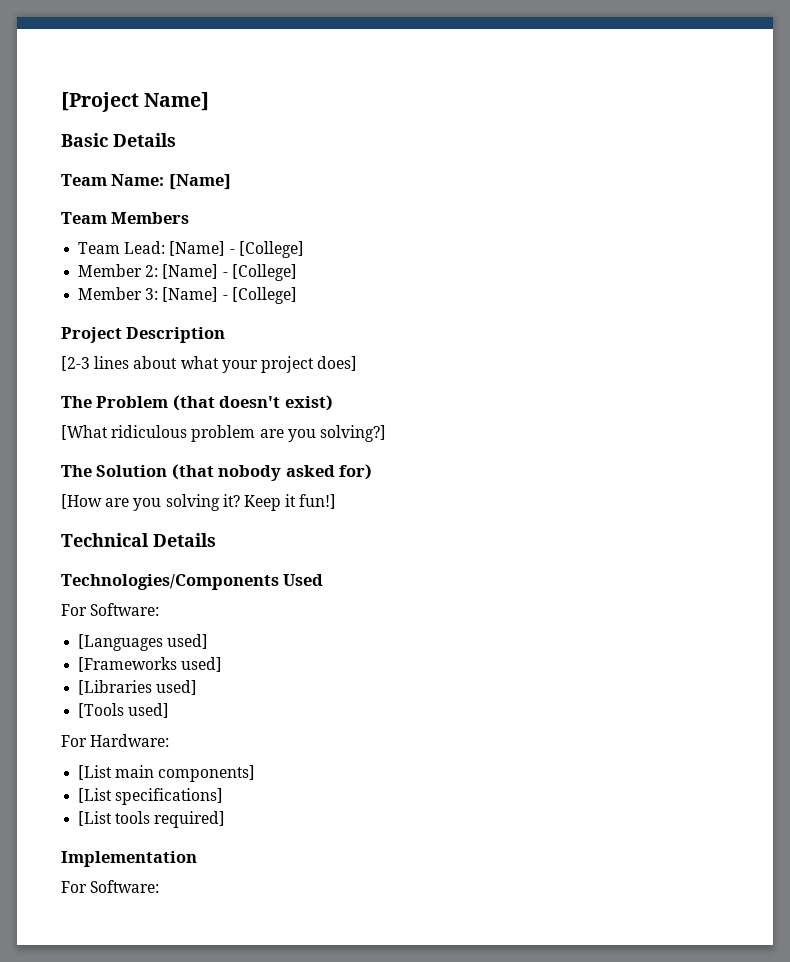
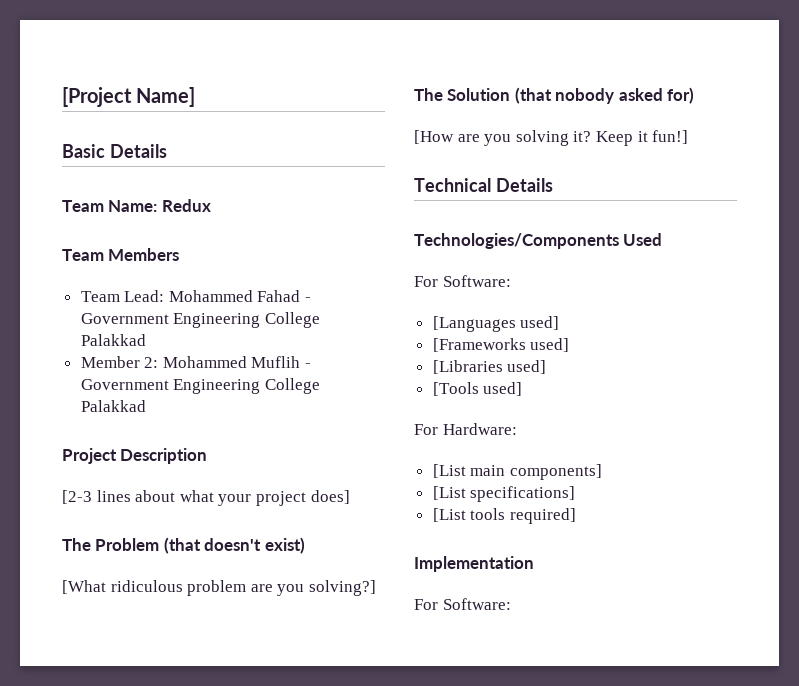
[168,174,231,190] [Name] -> [161,199,211,212] Redux
[169,241,304,258] [78,264,297,281] [78,287,297,304] [Name] - [College] // Member 2: [Name] - [College] // Member 3: [Name] - [College] -> [168,290,312,302] [80,312,320,328] [80,334,146,346] [80,356,312,368] [80,378,320,394] [80,400,146,412] Mohammed Fahad - Government Engineering College Palakkad // Member 2: Mohammed Muflih - Government Engineering College Palakkad

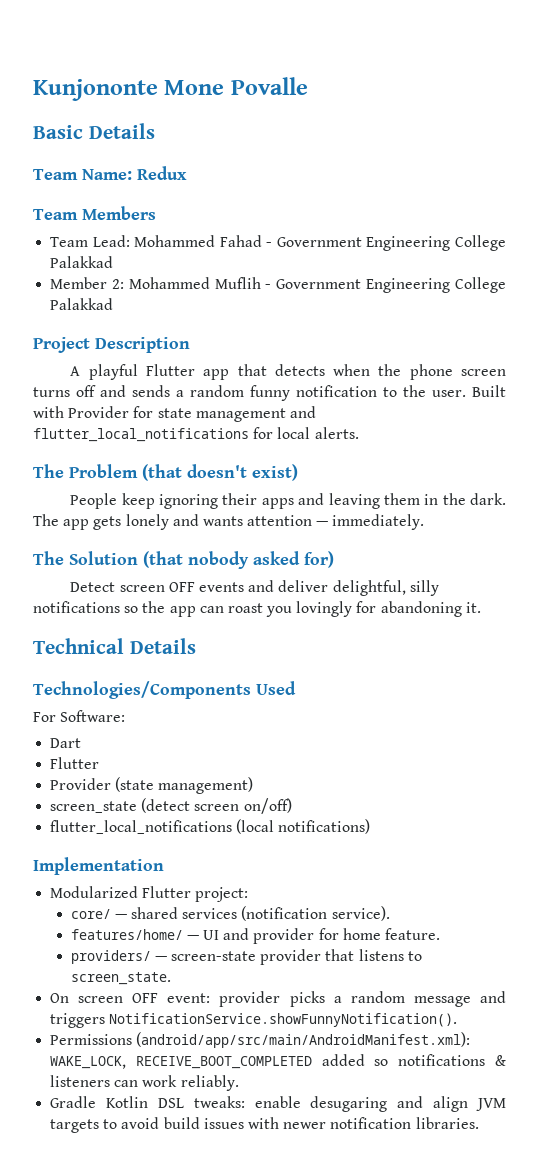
[62,87,196,107] [Project Name] -> [33,77,308,101] Kunjononte Mone Povalle
[62,490,350,506] [2-3 lines about what your project does] -> [70,364,506,380] [33,385,506,401] [33,406,316,422] [33,427,359,442] A playful Flutter app that detects when the phone screen turns off and sends a random funny notification to the user. Built with Provider for state management and flutter_local_notifications for local alerts.
[62,580,376,596] [What ridiculous problem are you solving?] -> [70,493,506,509] [33,514,425,530] People keep ignoring their apps and leaving them in the dark. The app gets lonely and wants attention — immediately.
[414,130,689,146] [How are you solving it? Keep it fun!] -> [70,580,439,596] [33,601,481,617] Detect screen OFF events and deliver delightful, silly notifications so the app can roast you lovingly for abandoning it.
[432,316,560,332] [432,338,570,352] [432,360,547,374] [432,382,523,396] [414,423,517,435] [432,464,602,480] [432,486,576,502] [432,508,576,524] [414,556,534,572] [414,598,511,610] [Languages used] // [Frameworks used] // [Libraries used] // [Tools used] // For Hardware: // [List main components] // [List specifications] // [List tools required] // Implementation // For Software: -> [50,738,82,748] [50,757,100,769] [50,777,254,794] [50,798,292,814] [50,819,371,834] [33,857,164,875] [50,886,249,902] [70,906,390,921] [70,928,441,944] [70,949,422,965] [70,972,171,985] [50,991,506,1007] [50,1013,458,1028] [50,1032,471,1048] [50,1054,507,1069] [50,1075,239,1091] [50,1096,506,1112] [50,1117,479,1133] Dart // Flutter // Provider (state management) // screen_state (detect screen on/off) // flutter_local_notifications (local notifications) // Implementation // Modularized Flutter project: // core/ — shared services (notification service). // features/home/ — UI and provider for home feature. // providers/ — screen-state provider that listens to screen_state. // On screen OFF event: provider picks a random message and triggers NotificationService.showFunnyNotification(). // Permissions (android/app/src/main/AndroidManifest.xml): WAKE_LOCK, RECEIVE_BOOT_COMPLETED added so notifications & listeners can work reliably. // Gradle Kotlin DSL tweaks: enable desugaring and align JVM targets to avoid build issues with newer notification libraries.

